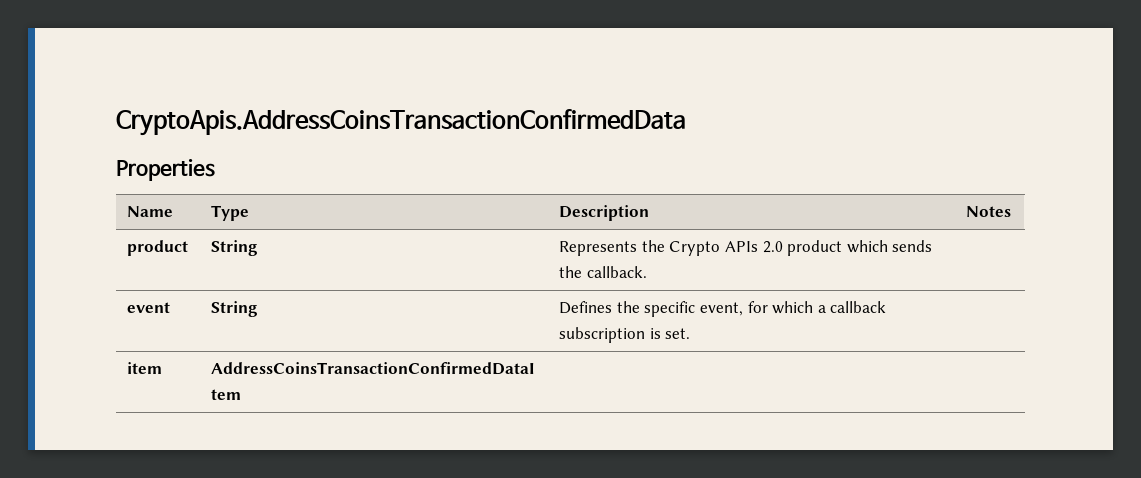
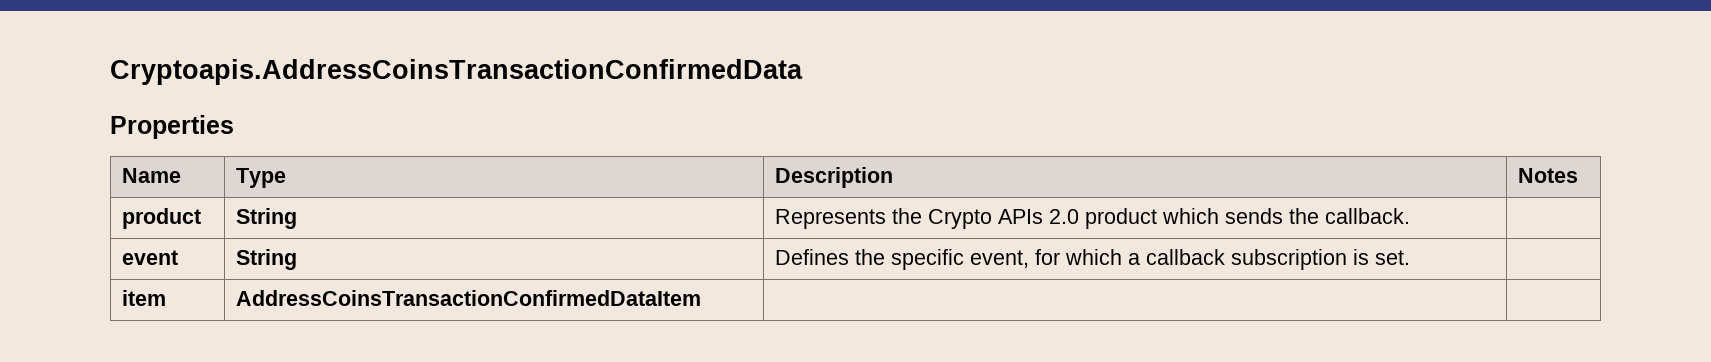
[116,109,686,136] CryptoApis.AddressCoinsTransactionConfirmedData -> [110,59,803,85] Cryptoapis.AddressCoinsTransactionConfirmedData

